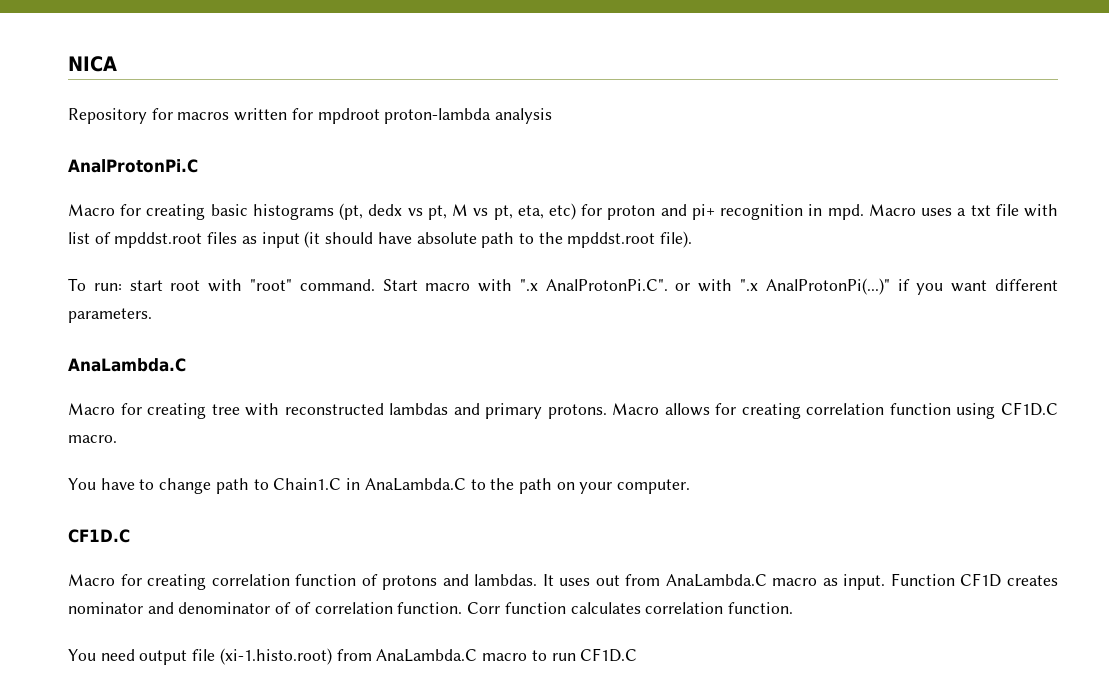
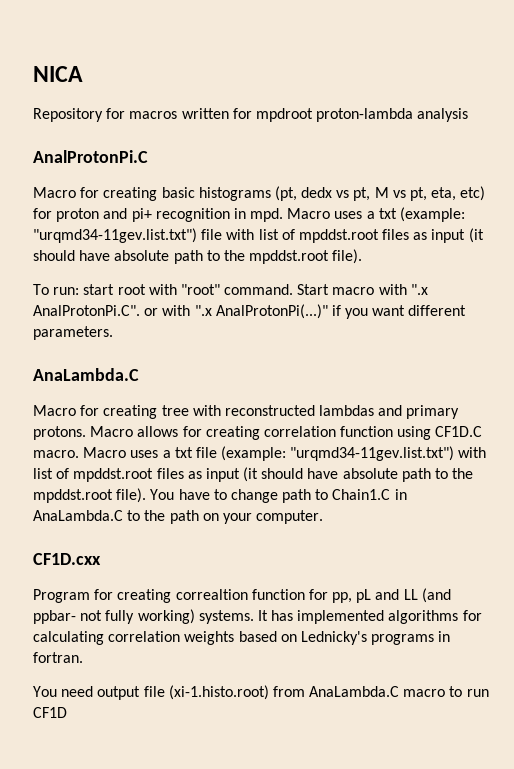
(991, 210) none -> [400,207,466,222] [33,228,197,243] (example: "urqmd34-11gev.list.txt")
(117, 439) // -> [83,446,487,461] [33,467,474,482] [33,488,147,503] Macro uses a txt file (example: "urqmd34-11gev.list.txt") with list of mpddst.root files as input (it should have absolute path to the mpddst.root file).
[68,529,130,543] [68,573,1058,590] [68,602,793,614] CF1D.C // Macro for creating correlation function of protons and lambdas. It uses out from AnaLambda.C macro as input. Function CF1D creates nominator and denominator of of correlation function. Corr function calculates correlation function. -> [33,553,101,565] [33,588,451,603] [33,609,482,624] [33,631,451,645] [33,652,83,663] CF1D.cxx // Program for creating correaltion function for pp, pL and LL (and ppbar- not fully working) systems. It has implemented algorithms for calculating correlation weights based on Lednicky's programs in fortran.
[580,648,638,662] CF1D.C -> [33,707,67,718] CF1D

